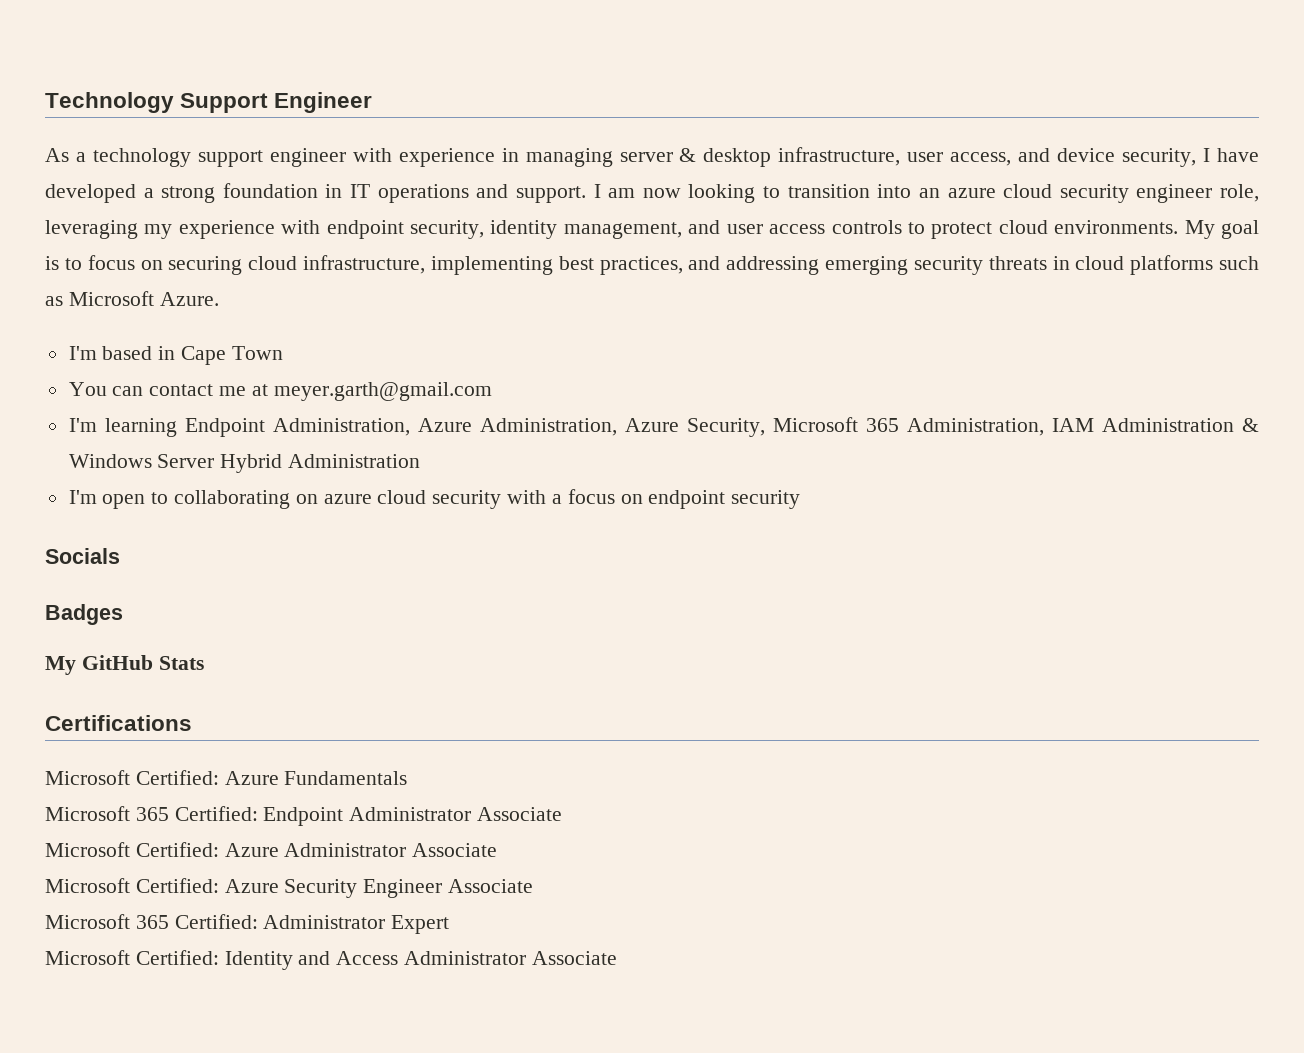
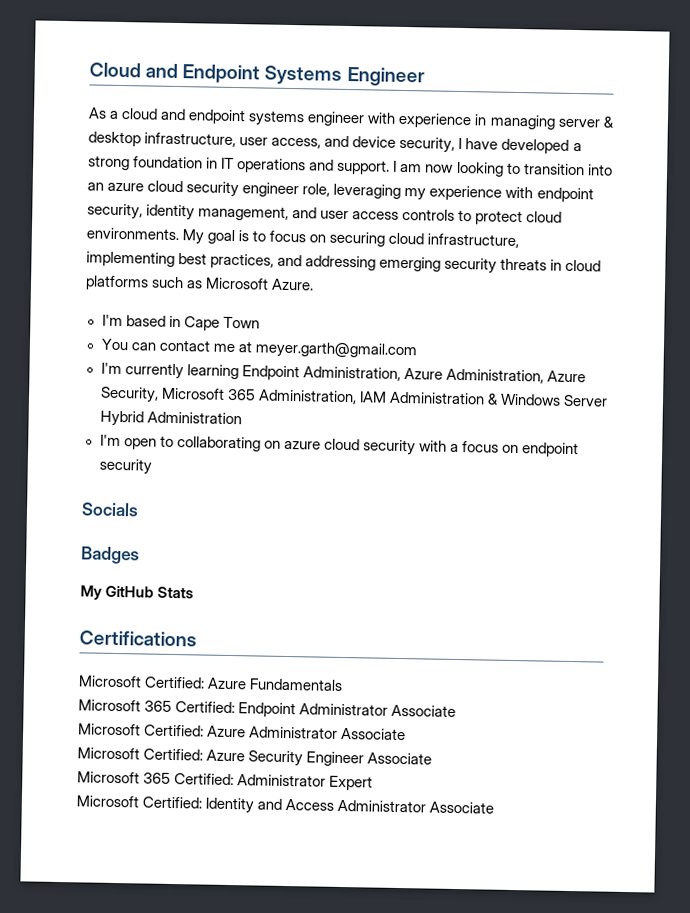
[45,92,269,113] Technology Support -> [89,62,343,85] Cloud and Endpoint Systems
[92,148,263,167] technology support -> [121,108,306,127] cloud and endpoint systems
(97, 425) none -> [124,363,184,380] currently

